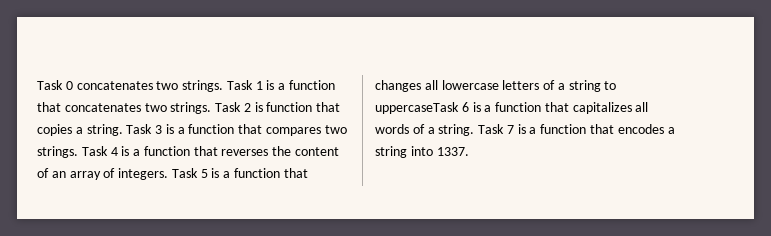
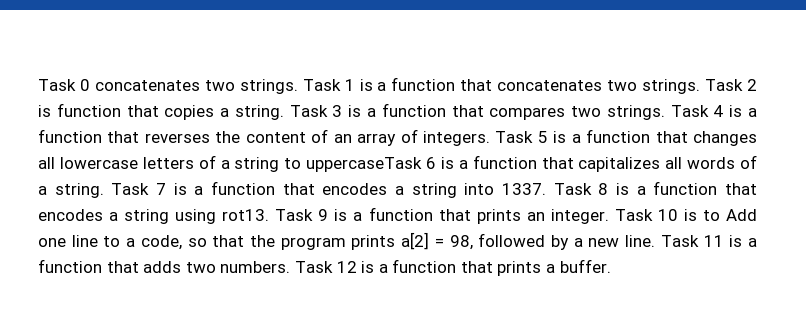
(469, 151) none -> [553,181,757,195] [38,207,757,224] [38,232,757,250] [38,259,611,276] Task 8 is a function that encodes a string using rot13. Task 9 is a function that prints an integer. Task 10 is to Add one line to a code, so that the program prints a[2] = 98, followed by a new line. Task 11 is a function that adds two numbers. Task 12 is a function that prints a buffer.

